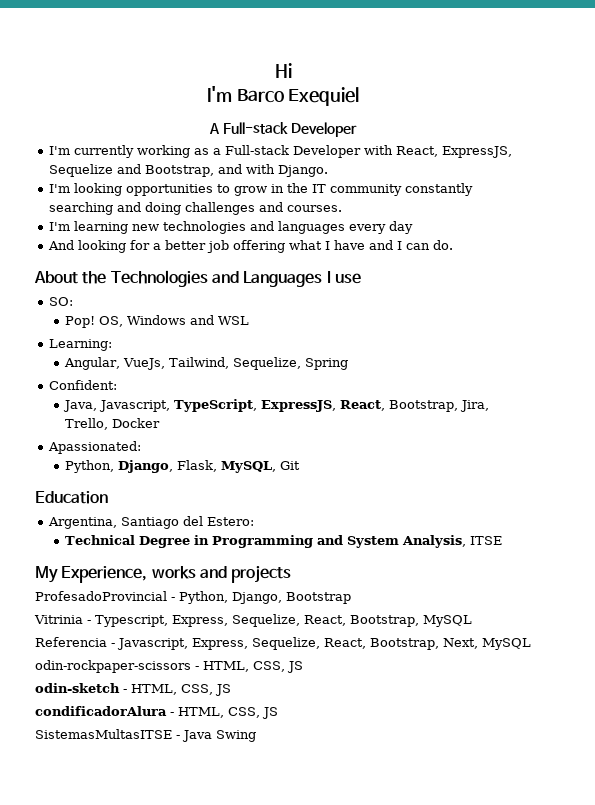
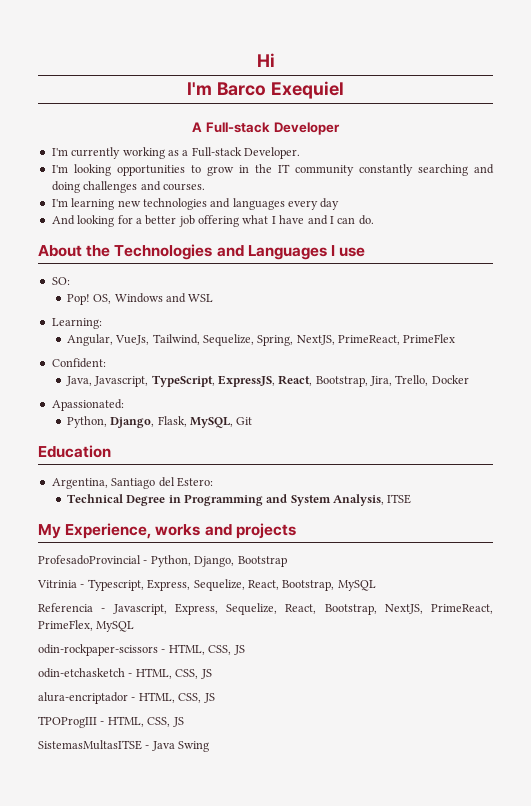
[292,145,512,158] [48,164,328,177] Developer with React, ExpressJS, Sequelize and Bootstrap, and with Django. -> [244,147,300,159] Developer.
[304,358,348,370] Spring -> [257,334,456,346] Spring, NextJS, PrimeReact, PrimeFlex
[443,638,478,649] Next, -> [384,604,493,614] [38,620,93,631] NextJS, PrimeReact, PrimeFlex,
[35,683,231,696] [35,706,167,716] odin-sketch - HTML, CSS, JS // condificadorAlura -> [38,668,212,679] [38,692,215,704] [38,716,97,728] odin-etchasketch - HTML, CSS, JS // alura-encriptador - HTML, CSS, JS // TPOProgIII

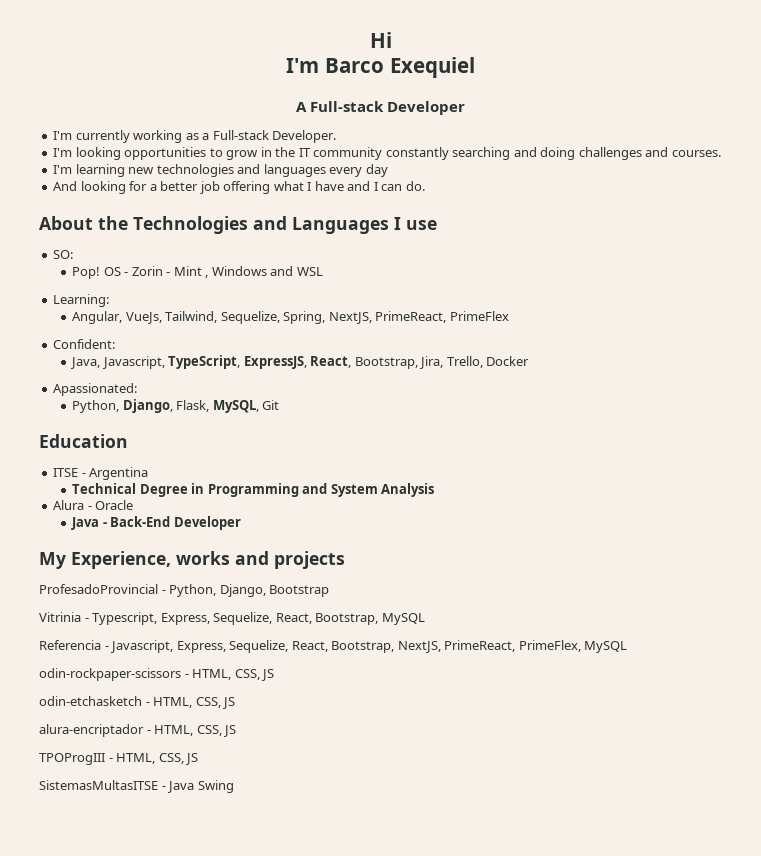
[93,294,112,304] OS, -> [103,266,209,278] OS - Zorin - Mint ,
[51,477,213,489] Argentina, Santiago del Estero: -> [53,467,149,480] ITSE - Argentina
[333,494,412,506] Analysis, ITSE -> [381,483,435,497] [53,500,134,510] [71,516,241,530] Analysis // Alura - Oracle // Java - Back-End Developer

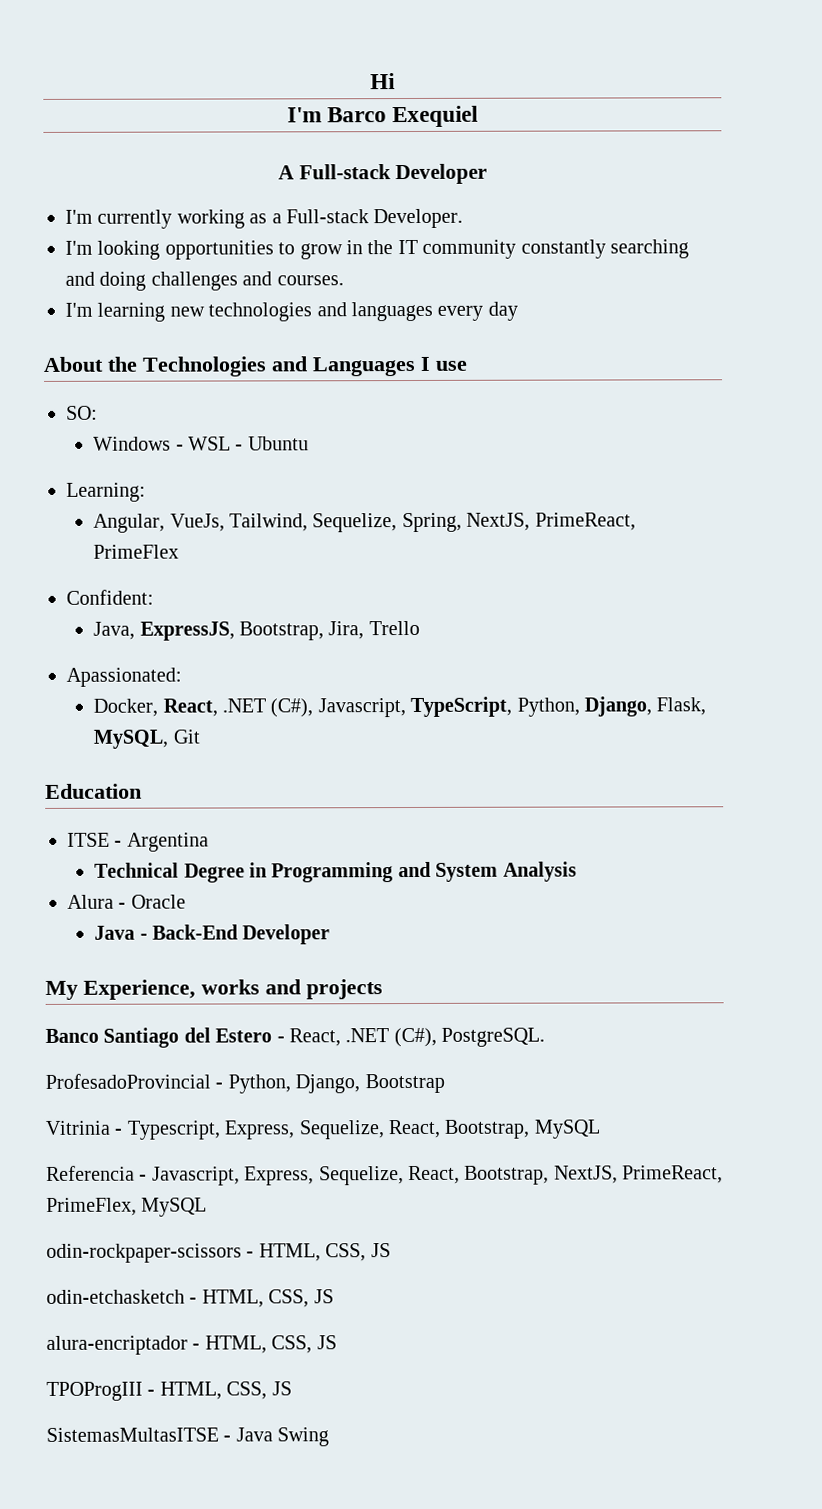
[53,181,425,194] // And looking for a better job offering what I have and I can do. -> (518, 311) none
[72,266,323,279] Pop! OS - Zorin - Mint , Windows and WSL -> [93,436,309,451] Windows - WSL - Ubuntu
[101,355,530,369] [53,383,138,396] Javascript, TypeScript, ExpressJS, React, Bootstrap, Jira, Trello, Docker // Apassionated: // -> [139,620,420,641] [66,667,182,687] [93,696,513,718] ExpressJS, Bootstrap, Jira, Trello // Apassionated: // Docker, React, .NET (C#), Javascript, TypeScript,
(345, 560) none -> [45,1027,546,1048] // Banco Santiago del Estero - React, .NET (C#), PostgreSQL.

